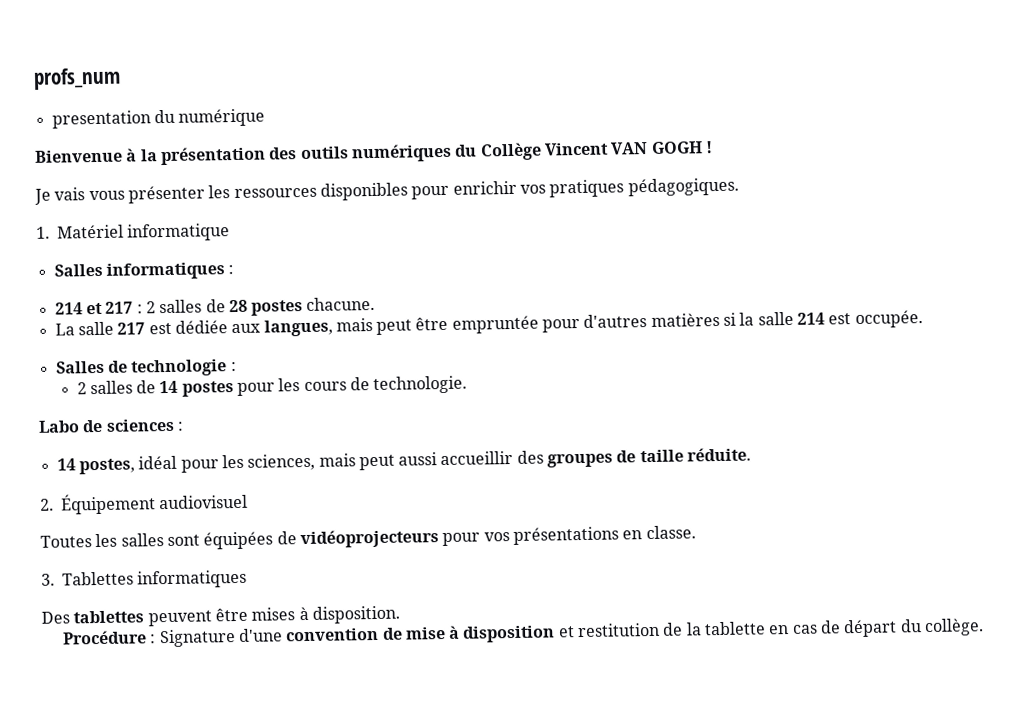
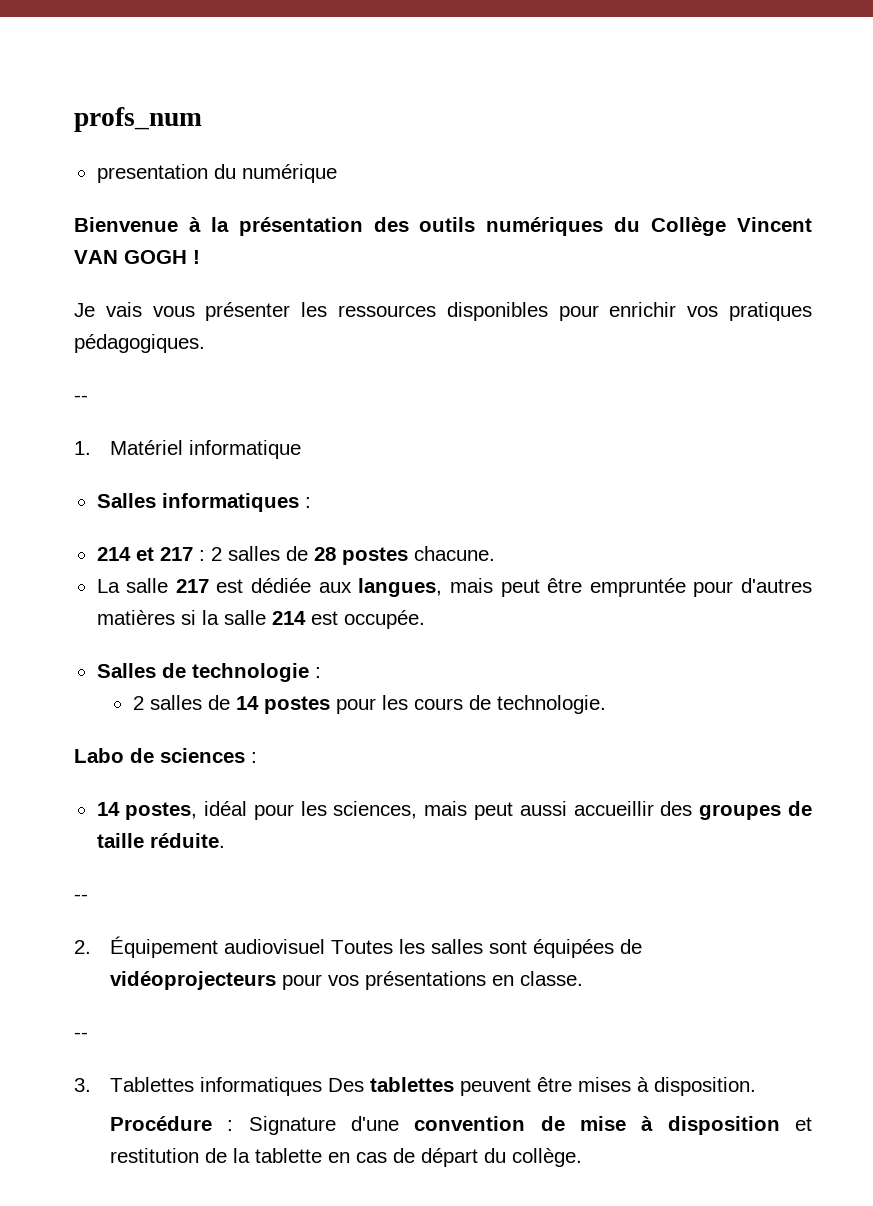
(739, 187) none -> [74,395,88,402] // --
(752, 454) none -> [74,894,88,901] // --
(249, 502) // -> (325, 946) none
(696, 532) none -> [74,1032,88,1039] // --
(248, 579) // -> (322, 1086) none

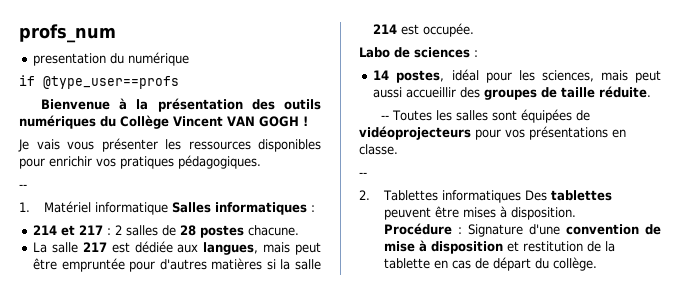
(337, 173) none -> [19,75,179,89] // if @type_user==profs
(301, 449) // -> (169, 208) none
[96,663,321,682] [132,695,606,714] // Salles de technologie : // 2 salles de 14 postes pour les cours de technologie. -> (475, 30) none
[74,936,325,958] // 2. Équipement audiovisuel -> (390, 117) none
[74,1078,91,1092] 3. -> [359,190,370,200] 2.

